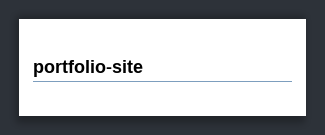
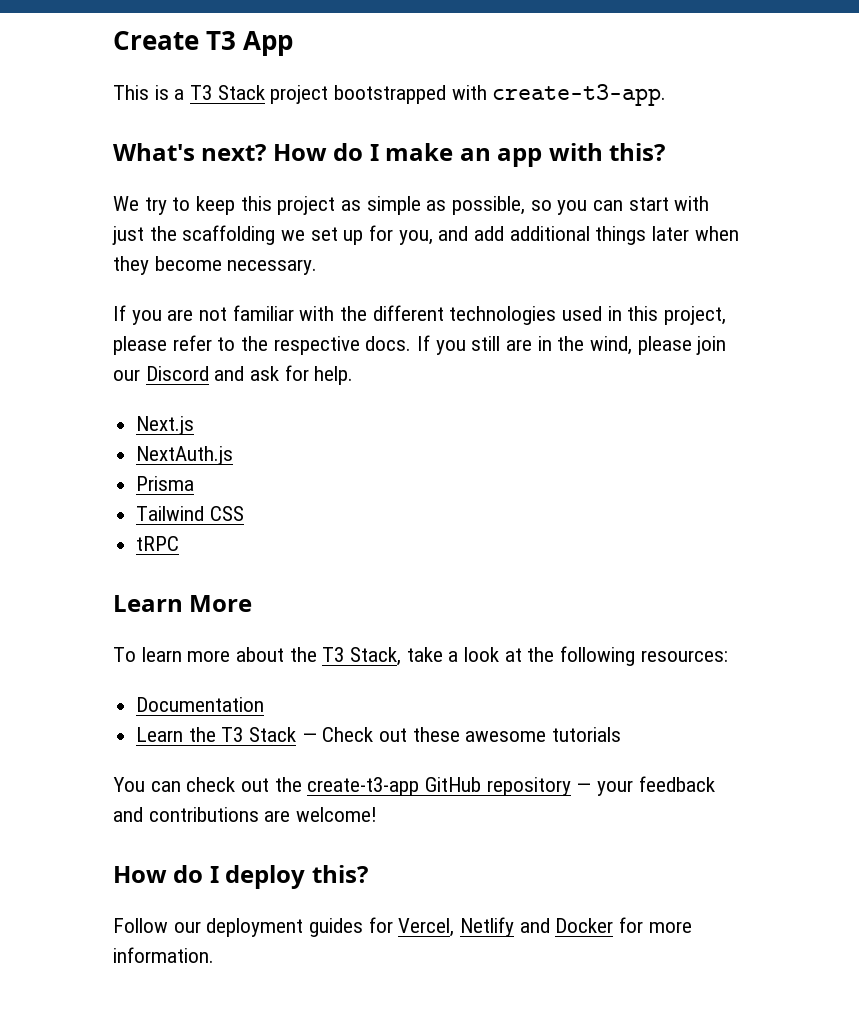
[33,60,143,77] portfolio-site -> [113,31,294,56] [113,84,667,106] [113,143,666,167] [113,196,710,215] [112,225,739,245] [113,256,318,275] [113,305,727,325] [113,335,727,355] [113,365,354,385] [136,416,195,435] [136,446,234,465] [136,476,195,491] [136,506,244,521] [136,536,180,551] [113,595,253,612] [113,646,728,666] [136,697,265,712] [136,727,622,742] [113,776,715,796] [113,807,378,822] [113,865,368,889] [113,917,692,937] [113,947,214,963] Create T3 App // This is a T3 Stack project bootstrapped with create-t3-app. // What's next? How do I make an app with this? // We try to keep this project as simple as possible, so you can start with just the scaffolding we set up for you, and add additional things later when they become necessary. // If you are not familiar with the different technologies used in this project, please refer to the respective docs. If you still are in the wind, please join our Discord and ask for help. // Next.js // NextAuth.js // Prisma // Tailwind CSS // tRPC // Learn More // To learn more about the T3 Stack, take a look at the following resources: // Documentation // Learn the T3 Stack — Check out these awesome tutorials // You can check out the create-t3-app GitHub repository — your feedback and contributions are welcome! // How do I deploy this? // Follow our deployment guides for Vercel, Netlify and Docker for more information.

